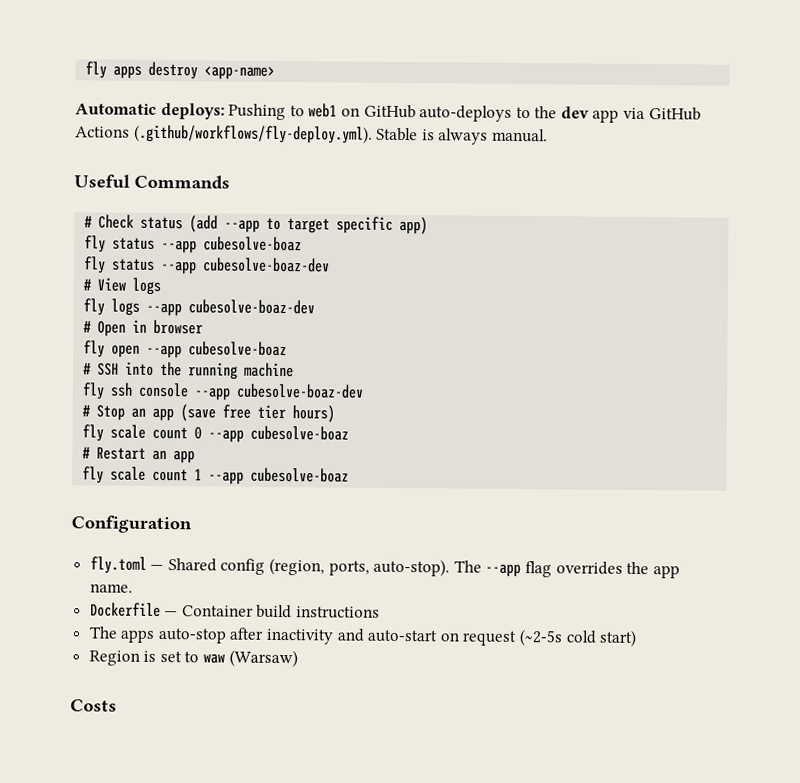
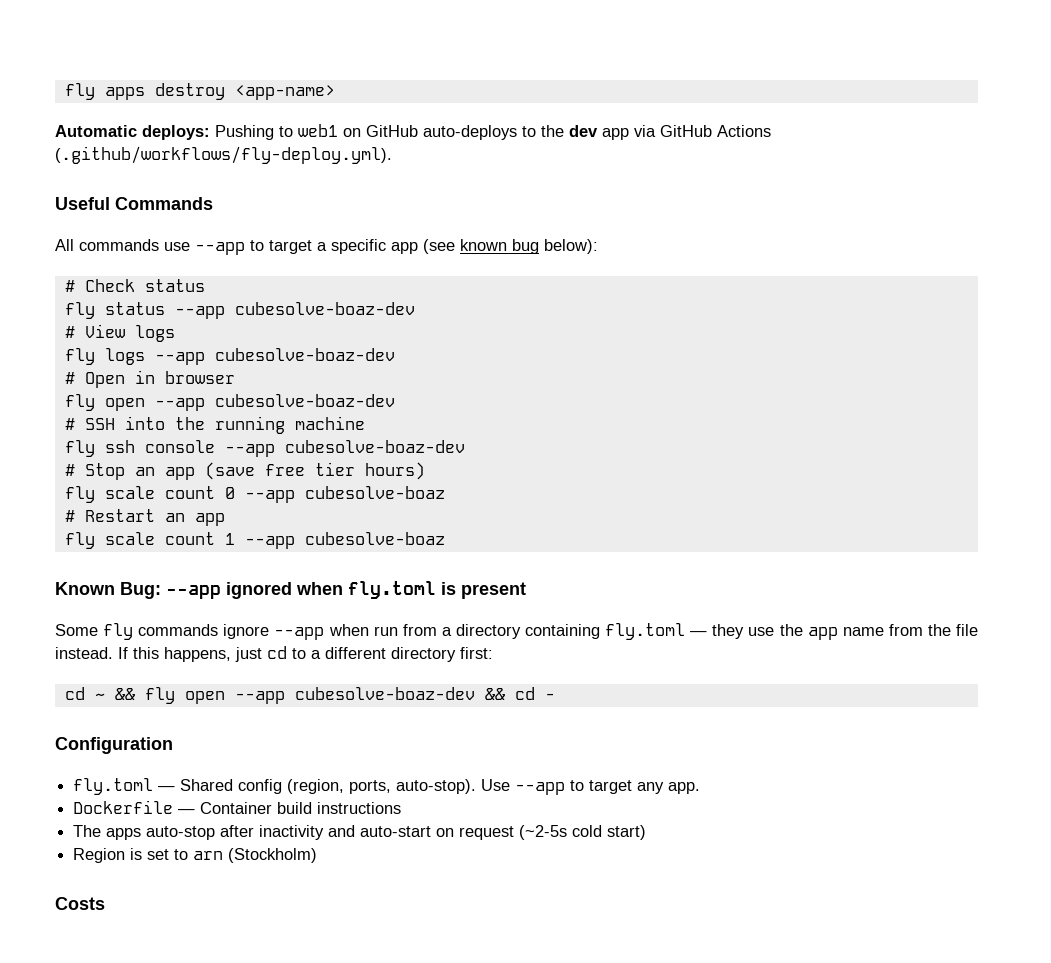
[376,127,548,145] [74,174,230,190] [84,214,429,235] [84,235,303,254] Stable is always manual. // Useful Commands // # Check status (add --app to target specific app) // fly status --app cubesolve-boaz -> [55,197,213,210] [55,239,598,255] [64,279,205,292] // Useful Commands // All commands use --app to target a specific app (see known bug below): // # Check status
[188,341,288,357] cubesolve-boaz -> [214,394,395,407] cubesolve-boaz-dev
(350, 475) none -> [55,581,526,599] [55,623,979,640] [55,646,493,662] [64,687,555,704] // Known Bug: --app ignored when fly.toml is present // Some fly commands ignore --app when run from a directory containing fly.toml — they use the app name from the file instead. If this happens, just cd to a different directory first: // cd ~ && fly open --app cubesolve-boaz-dev && cd -
[453,560,680,579] [89,583,133,593] The --app flag overrides the app name. -> [481,779,701,795] Use --app to target any app.
[203,649,298,668] waw (Warsaw) -> [193,848,318,863] arn (Stockholm)

